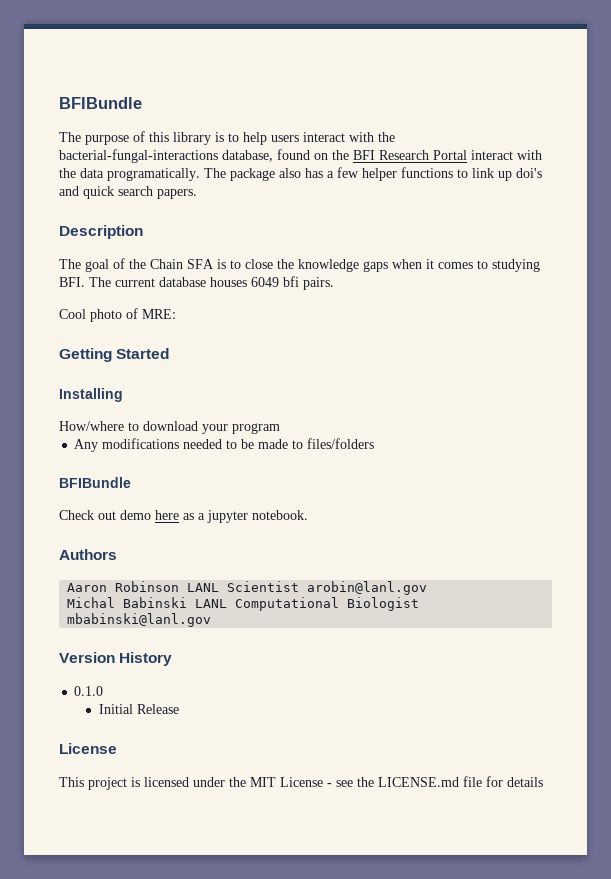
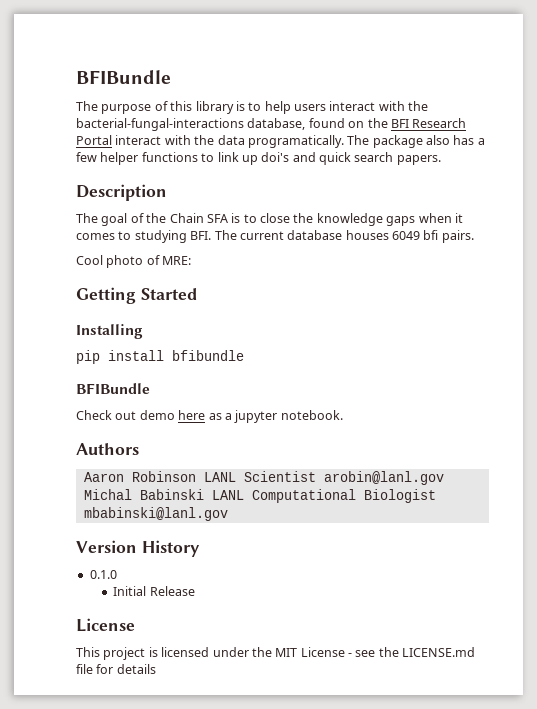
[59,421,280,434] [74,438,375,452] How/where to download your program // Any modifications needed to be made to files/folders -> [76,350,244,364] pip install bfibundle

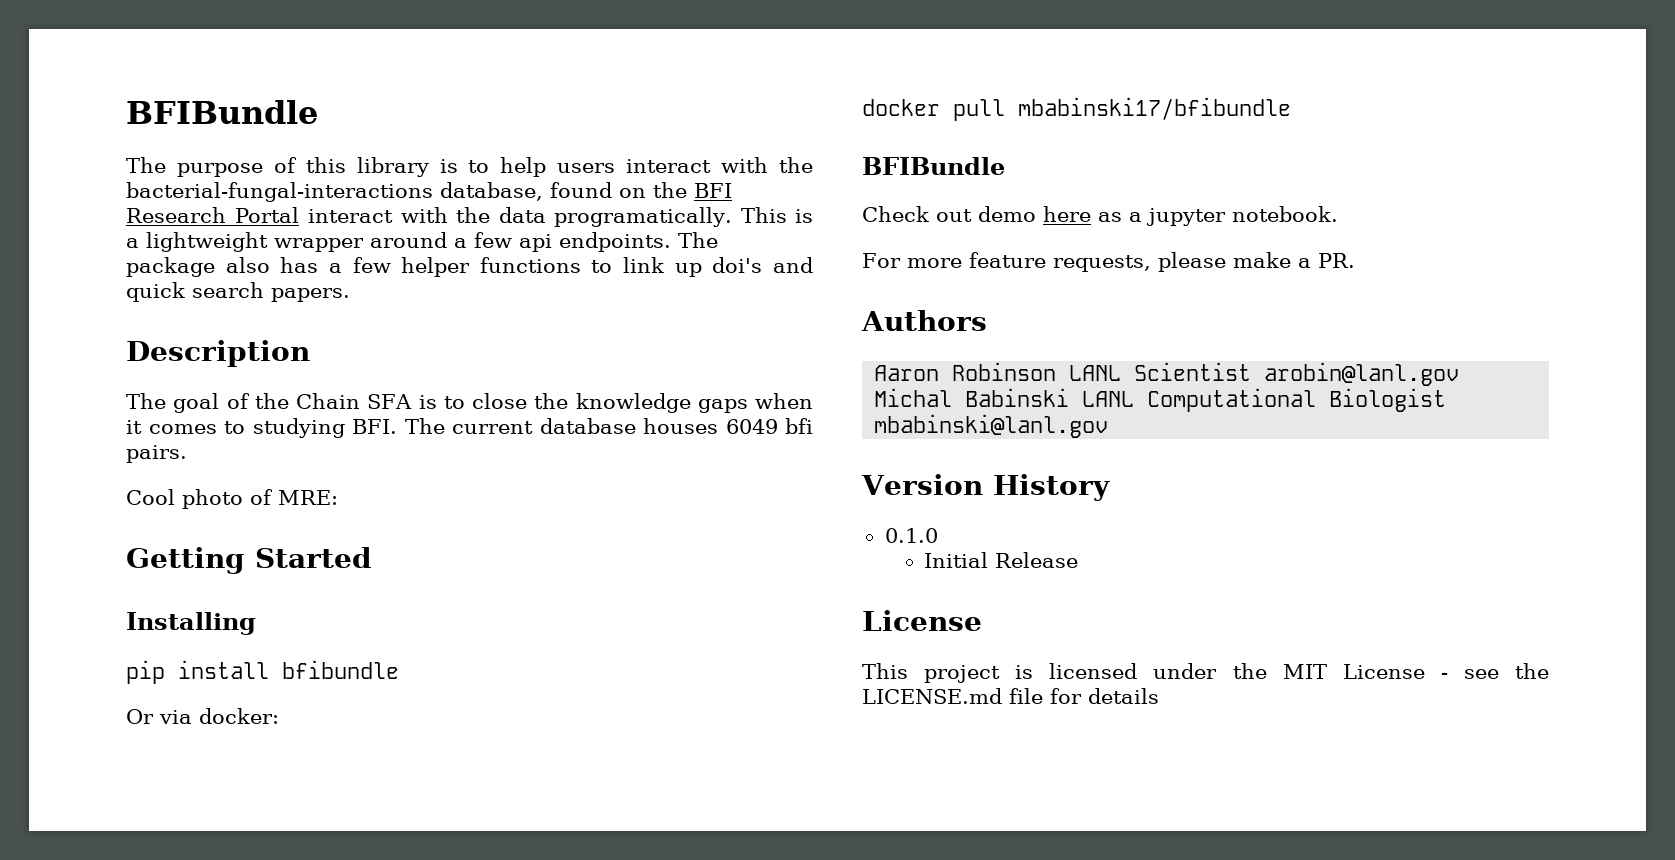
(344, 141) none -> [740,207,813,223] [126,232,671,252] This is a lightweight wrapper around a few api endpoints.
(244, 355) none -> [126,708,279,724] [862,97,1291,121] // Or via docker: // docker pull mbabinski17/bfibundle
(343, 415) none -> [862,252,1355,272] // For more feature requests, please make a PR.

